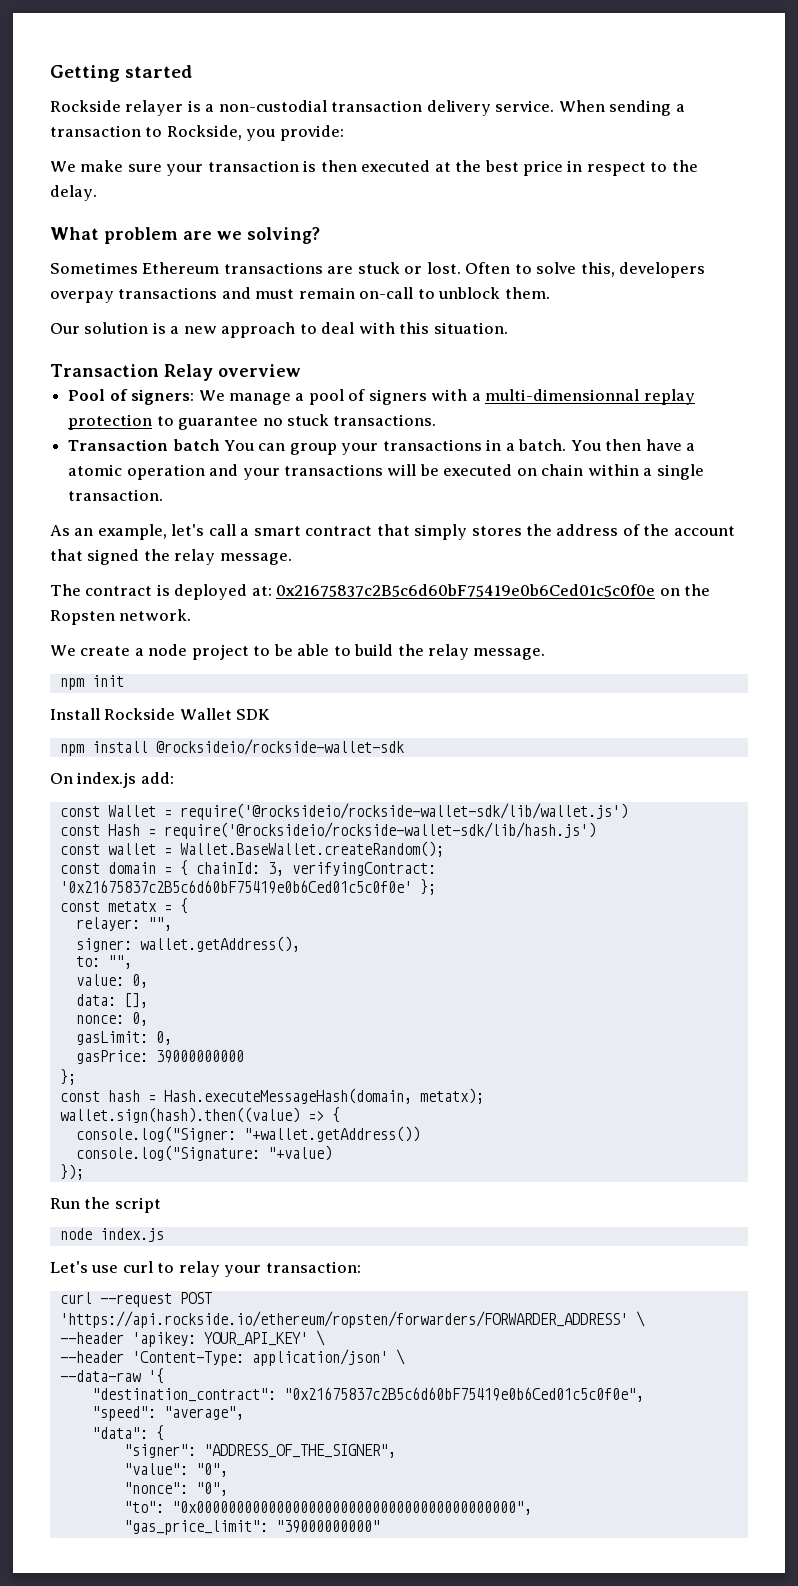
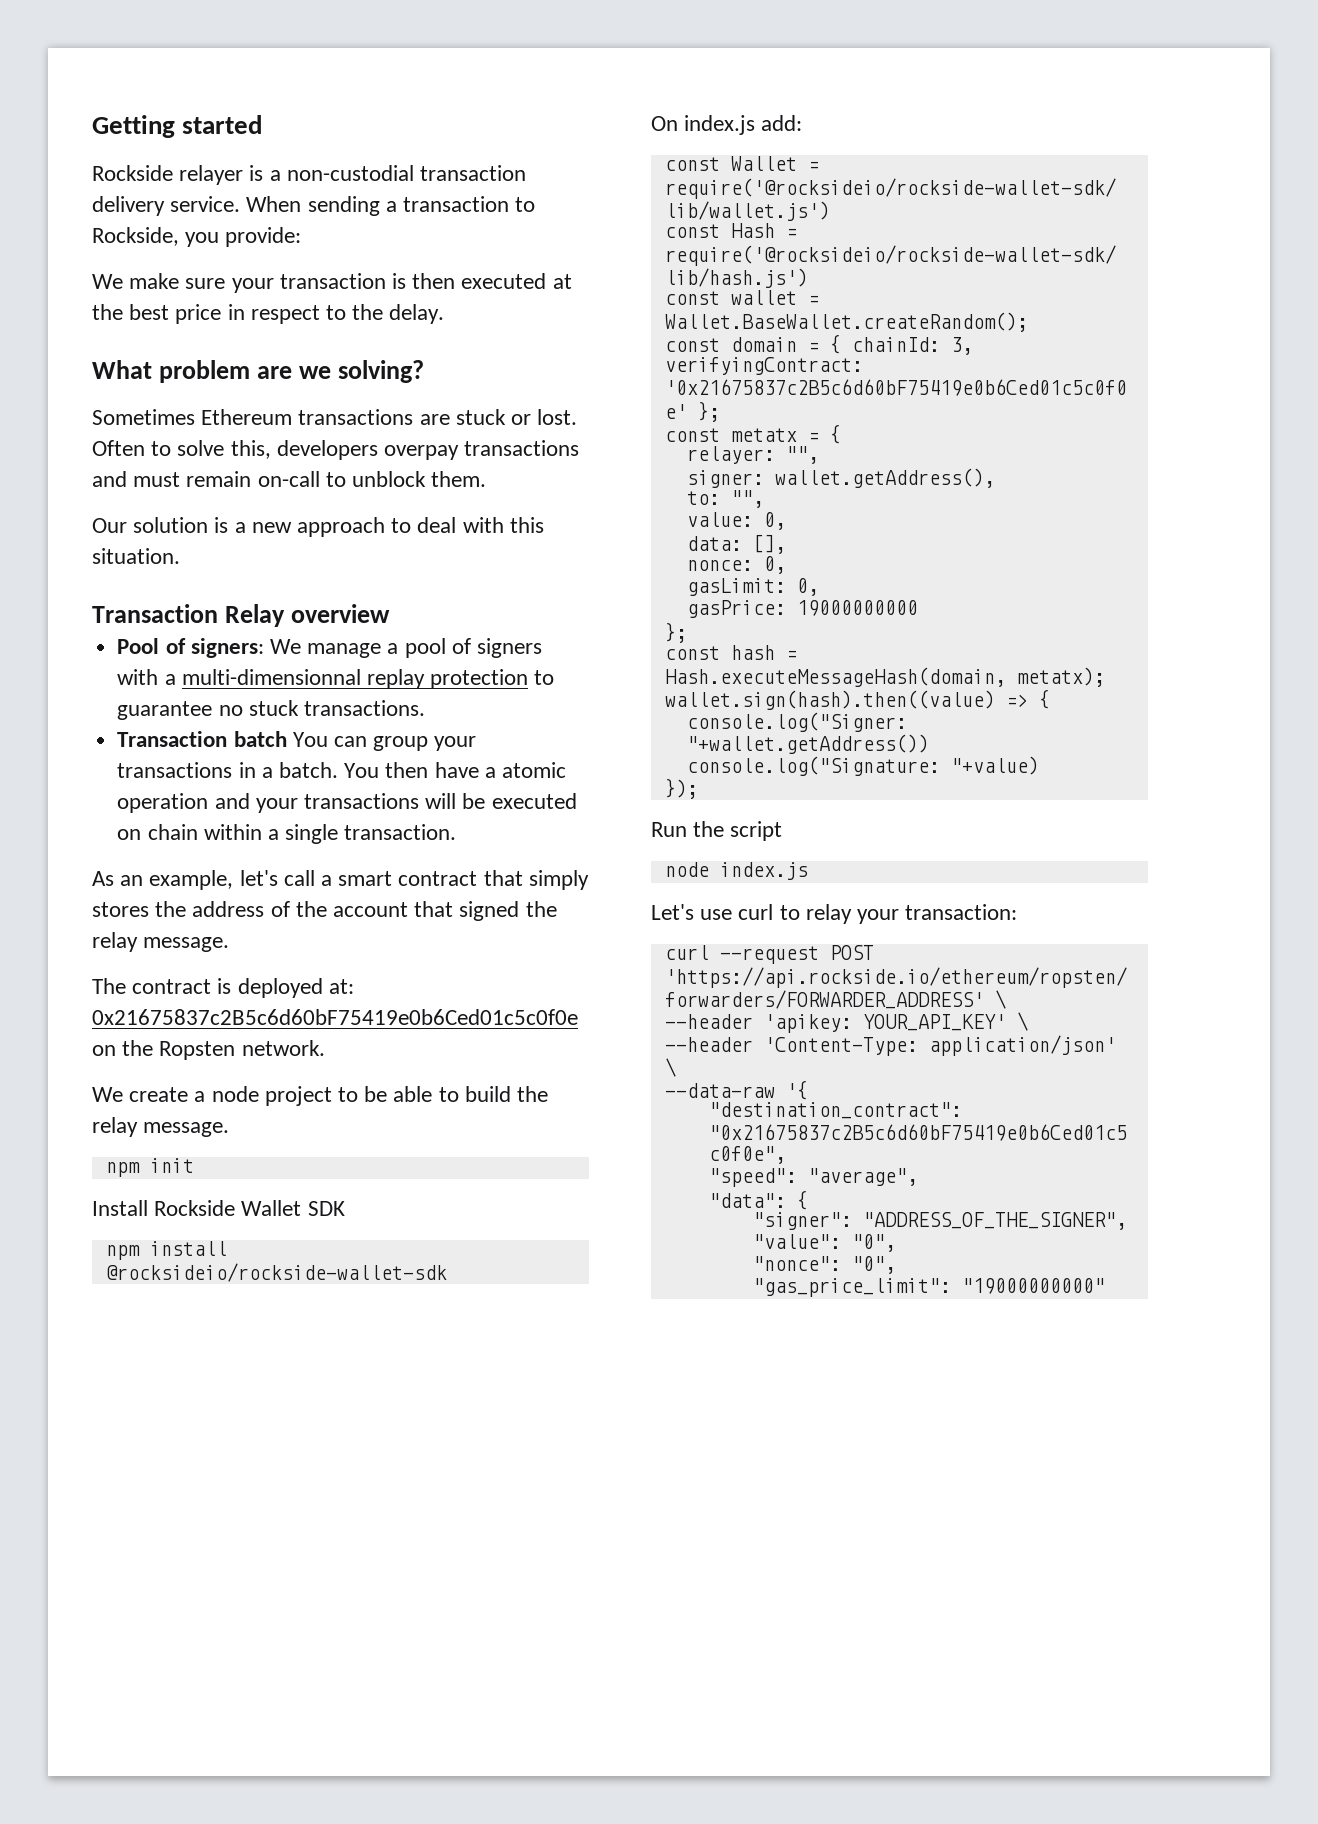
[155,1050,244,1063] 39000000000 -> [796,600,918,616] 19000000000
[123,1501,532,1515] // "to": "0x0000000000000000000000000000000000000000", -> (896, 1265) none
[275,1520,380,1533] "39000000000" -> [961,1278,1105,1294] "19000000000"

